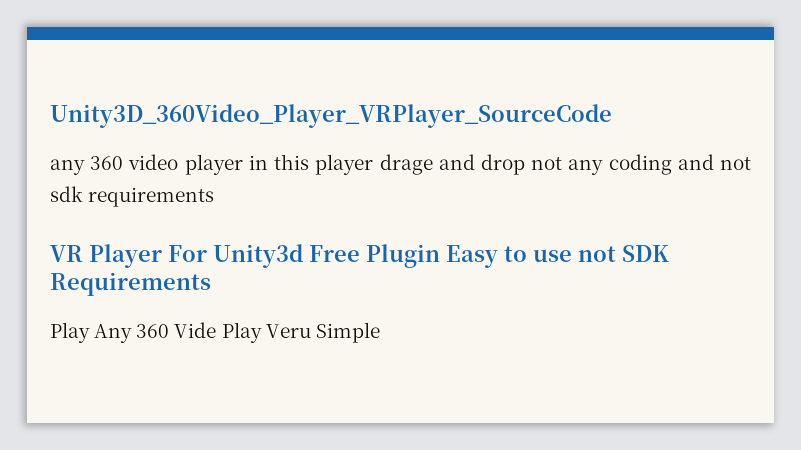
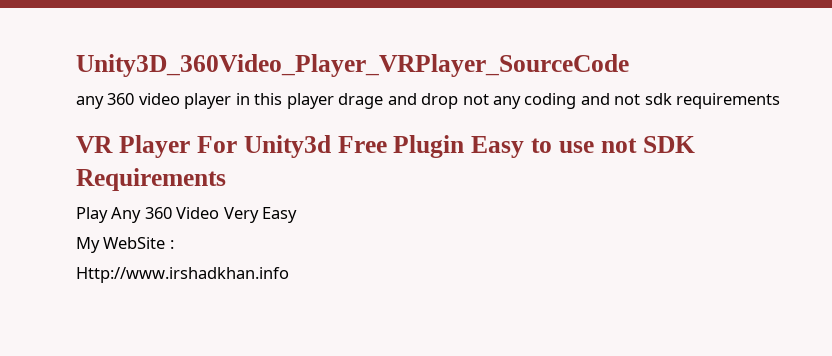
[174,322,380,343] Vide Play Veru Simple -> [176,207,298,223] [76,237,174,253] [76,267,289,283] Video Very Easy // My WebSite : // Http://www.irshadkhan.info

